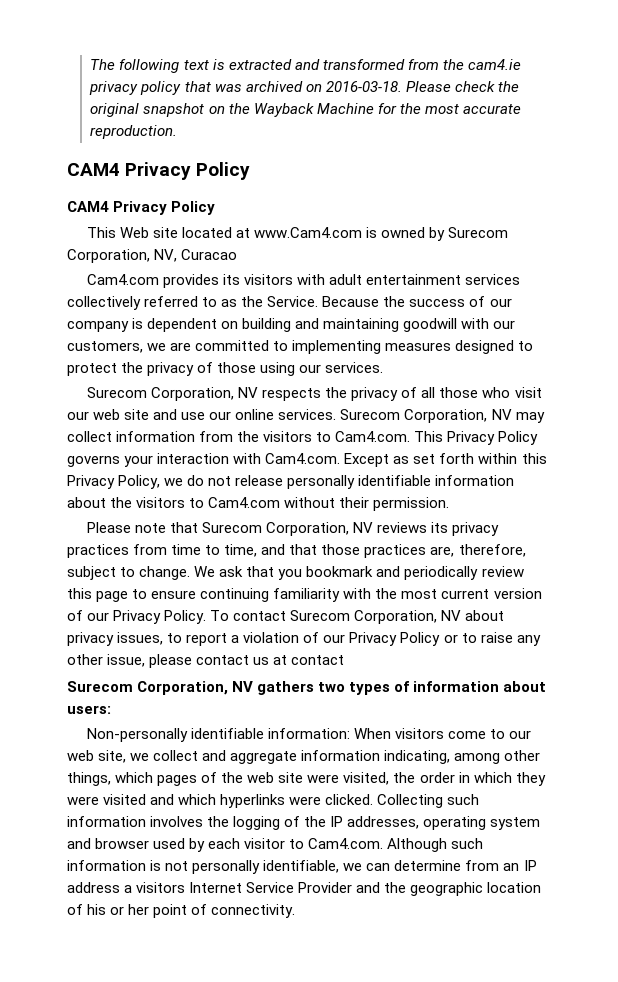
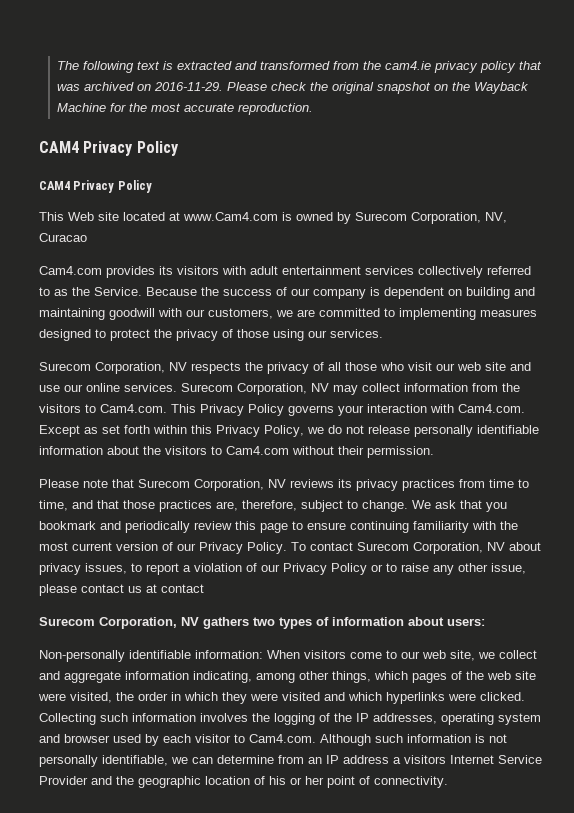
[325,81,402,92] 2016-03-18. -> [154,82,224,91] 2016-11-29.

